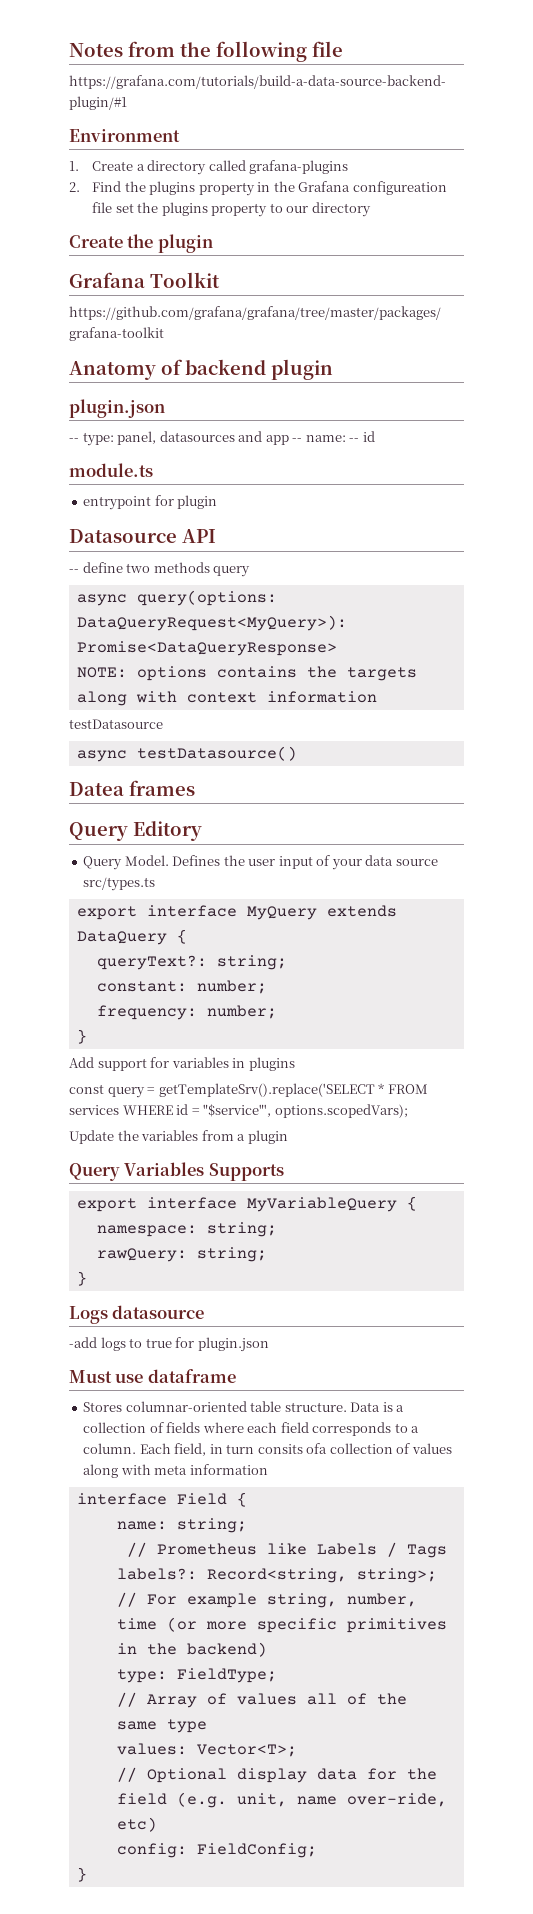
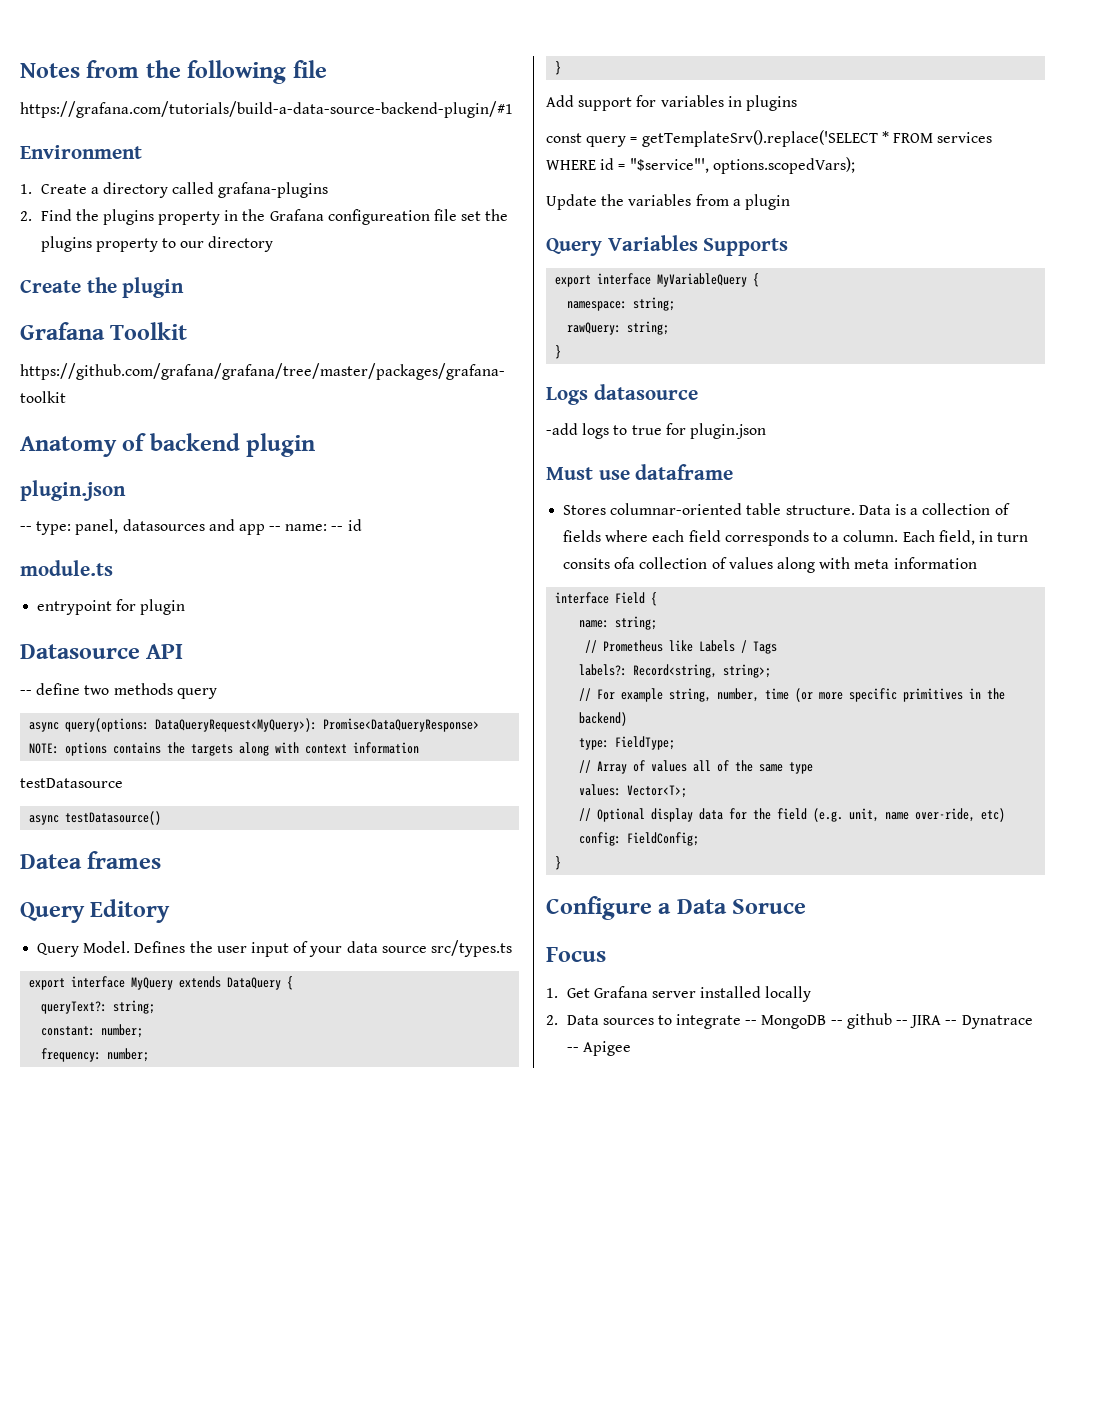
(87, 1874) none -> [546,896,807,920] [546,947,606,962] [546,986,812,1002] [546,1013,1033,1029] [566,1041,631,1056] // Configure a Data Soruce // Focus // 1. Get Grafana server installed locally // 2. Data sources to integrate -- MongoDB -- github -- JIRA -- Dynatrace -- Apigee

